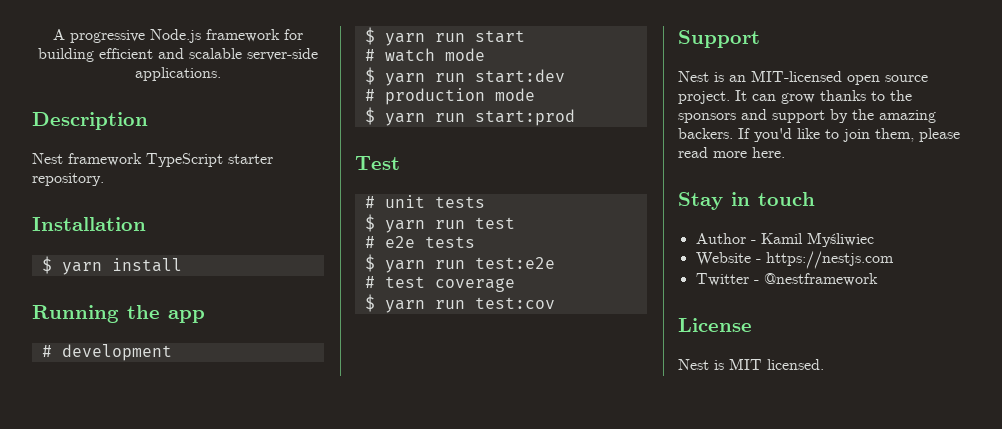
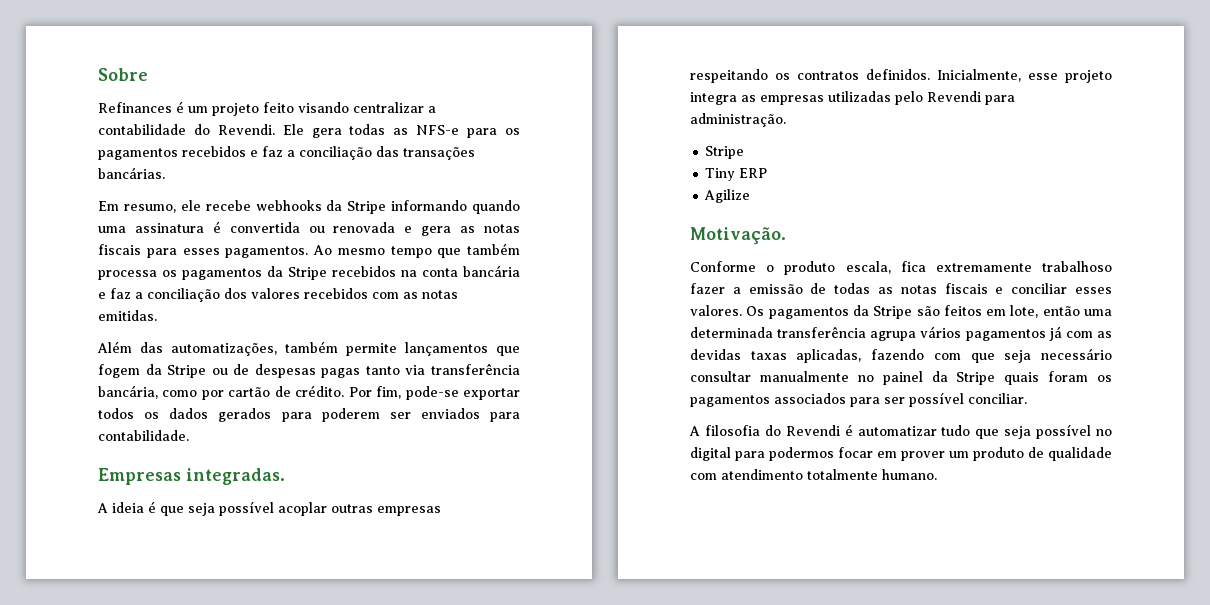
[53,29,303,43] [38,48,318,62] [135,67,221,81] [32,112,148,130] [32,153,273,167] [32,173,104,186] [32,217,146,231] [41,256,182,275] [32,305,205,323] [41,344,172,361] [364,27,525,46] [364,48,485,62] [364,67,565,86] [364,88,535,105] [364,107,575,126] [355,156,400,170] [364,195,485,208] [364,214,515,233] [364,236,475,248] [364,254,555,273] [364,276,515,292] [364,294,555,313] [678,30,760,48] [678,70,928,85] [678,90,912,104] [678,109,936,123] [678,128,960,142] [678,147,785,158] [678,192,815,210] [695,232,874,247] [695,251,894,269] [695,273,878,286] [678,318,752,332] [678,358,824,370] A progressive Node.js framework for building efficient and scalable server-side applications. // Description // Nest framework TypeScript starter repository. // Installation // $ yarn install // Running the app // # development // $ yarn run start // # watch mode // $ yarn run start:dev // # production mode // $ yarn run start:prod // Test // # unit tests // $ yarn run test // # e2e tests // $ yarn run test:e2e // # test coverage // $ yarn run test:cov // Support // Nest is an MIT-licensed open source project. It can grow thanks to the sponsors and support by the amazing backers. If you'd like to join them, please read more here. // Stay in touch // Author - Kamil Myśliwiec // Website - https://nestjs.com // Twitter - @nestframework // License // Nest is MIT licensed. -> [98,68,148,81] [98,101,436,116] [98,124,521,138] [98,146,475,160] [98,167,165,179] [98,200,520,214] [98,221,521,236] [98,243,520,258] [98,265,520,280] [98,288,458,302] [98,310,157,321] [97,341,520,356] [98,363,520,378] [98,385,521,400] [98,408,520,422] [98,430,189,441] [98,468,285,485] [97,501,441,516] [690,69,1112,83] [690,91,1015,105] [690,113,786,127] [705,146,745,159] [705,168,768,181] [704,189,751,203] [690,227,786,245] [690,261,1112,275] [690,283,1112,294] [690,305,1112,319] [690,326,1112,341] [690,348,1112,363] [690,371,1112,385] [690,392,1027,407] [689,424,1112,439] [690,447,1112,461] [690,469,937,480] Sobre // Refinances é um projeto feito visando centralizar a contabilidade do Revendi. Ele gera todas as NFS-e para os pagamentos recebidos e faz a conciliação das transações bancárias. // Em resumo, ele recebe webhooks da Stripe informando quando uma assinatura é convertida ou renovada e gera as notas fiscais para esses pagamentos. Ao mesmo tempo que também processa os pagamentos da Stripe recebidos na conta bancária e faz a conciliação dos valores recebidos com as notas emitidas. // Além das automatizações, também permite lançamentos que fogem da Stripe ou de despesas pagas tanto via transferência bancária, como por cartão de crédito. Por fim, pode-se exportar todos os dados gerados para poderem ser enviados para contabilidade. // Empresas integradas. // A ideia é que seja possível acoplar outras empresas respeitando os contratos definidos. Inicialmente, esse projeto integra as empresas utilizadas pelo Revendi para administração. // Stripe // Tiny ERP // Agilize // Motivação. // Conforme o produto escala, fica extremamente trabalhoso fazer a emissão de todas as notas fiscais e conciliar esses valores. Os pagamentos da Stripe são feitos em lote, então uma determinada transferência agrupa vários pagamentos já com as devidas taxas aplicadas, fazendo com que seja necessário consultar manualmente no painel da Stripe quais foram os pagamentos associados para ser possível conciliar. // A filosofia do Revendi é automatizar tudo que seja possível no digital para podermos focar em prover um produto de qualidade com atendimento totalmente humano.

